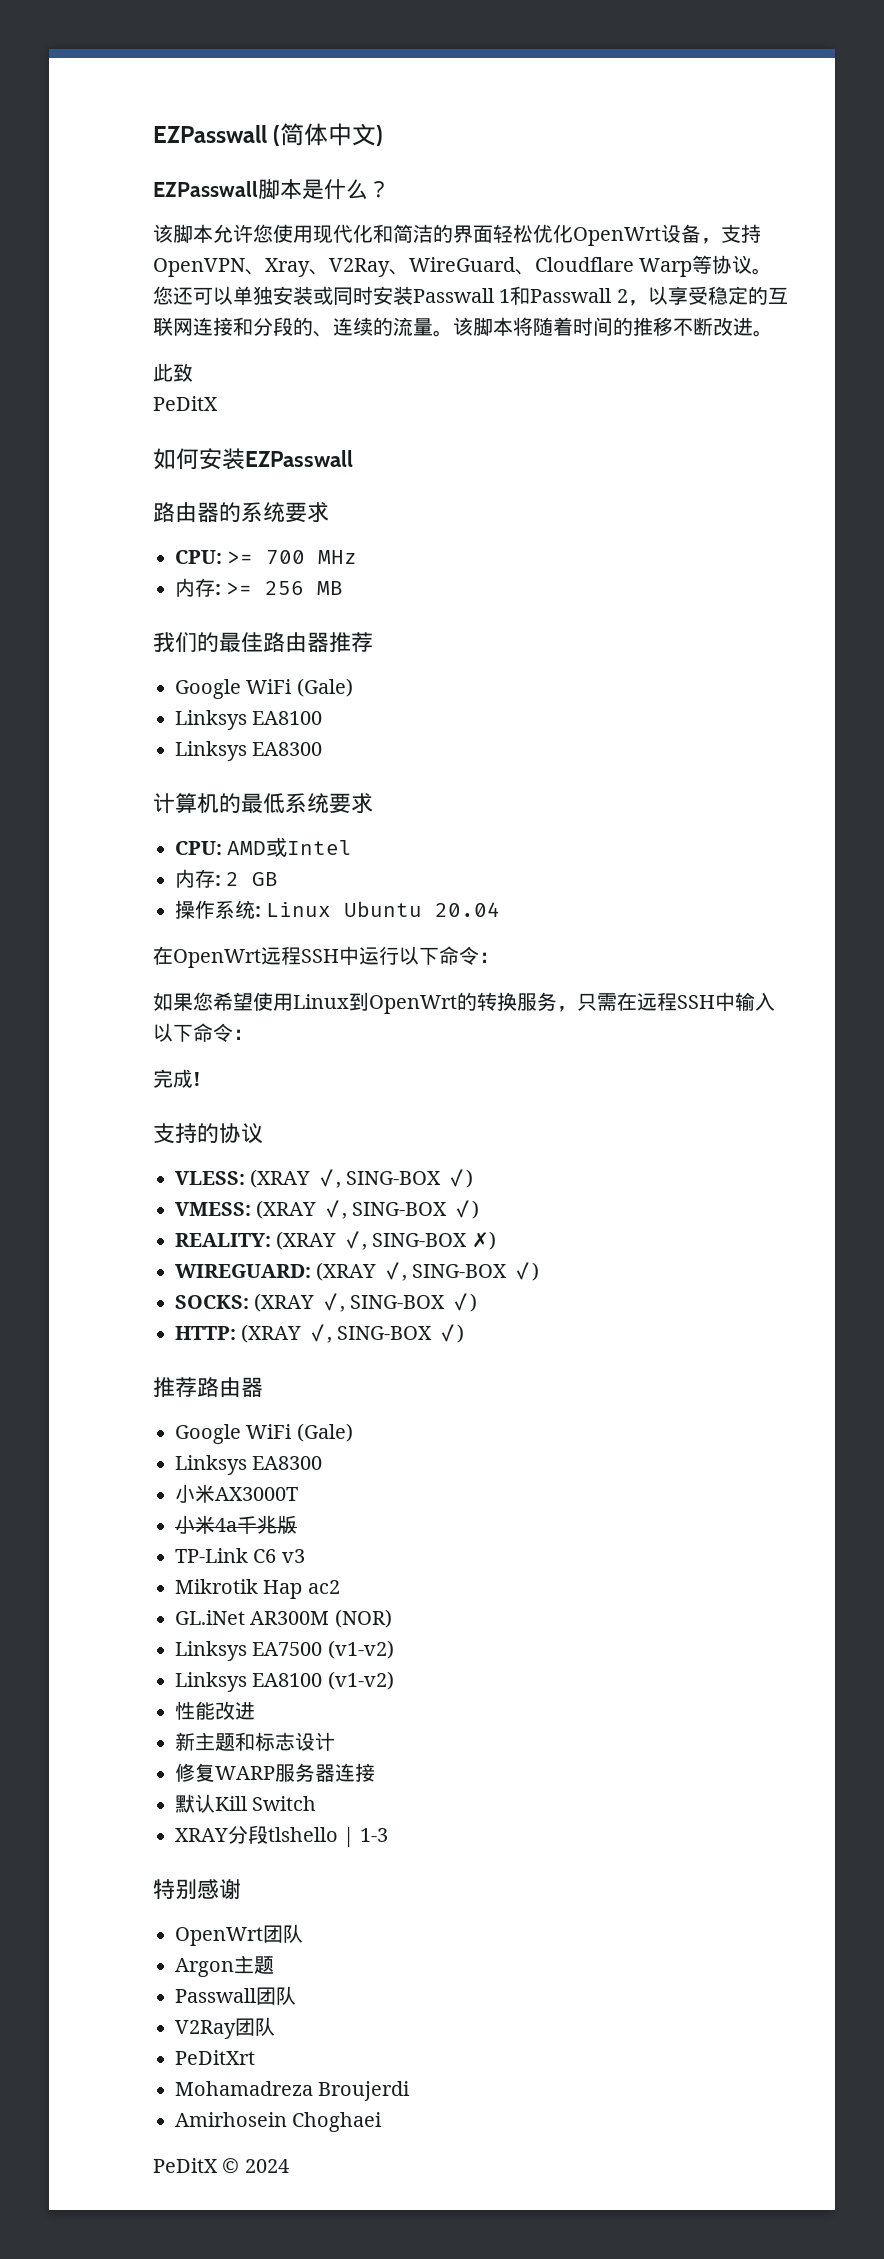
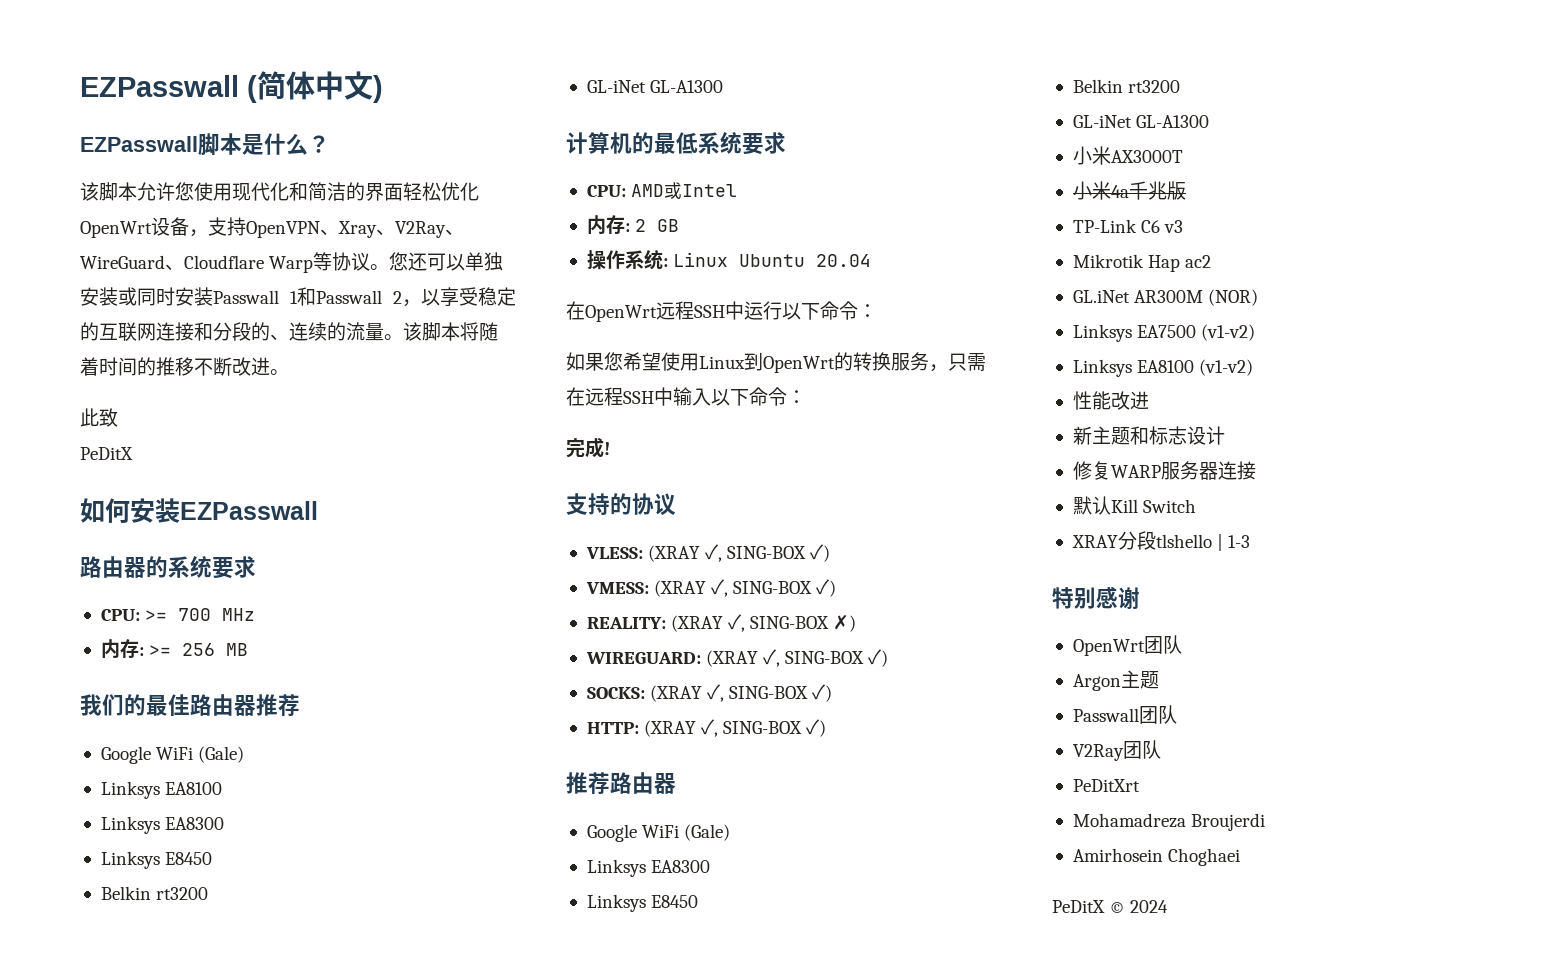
(323, 749) none -> [100,851,213,869] [100,886,209,900] [586,80,724,93] // Linksys E8450 // Belkin rt3200 // GL-iNet GL-A1300
(323, 1463) none -> [586,894,699,912] [1072,79,1181,93] [1072,115,1210,128] // Linksys E8450 // Belkin rt3200 // GL-iNet GL-A1300

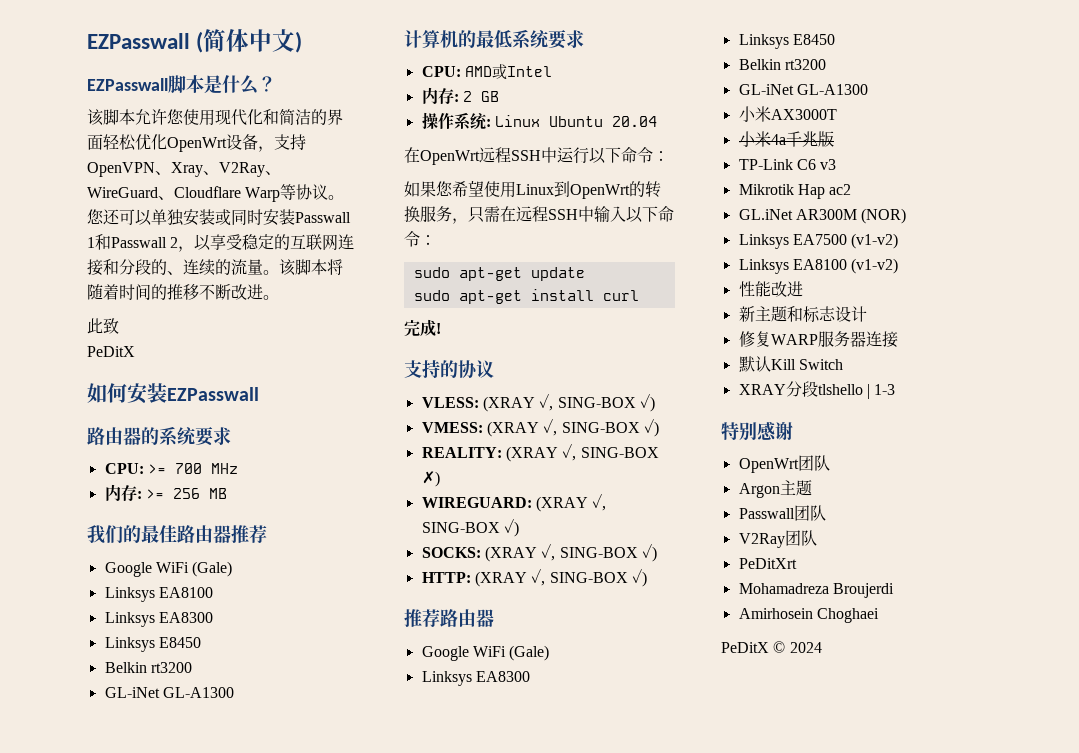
(806, 397) none -> [413,267,585,281] [413,289,639,304] // sudo apt-get update // sudo apt-get install curl

